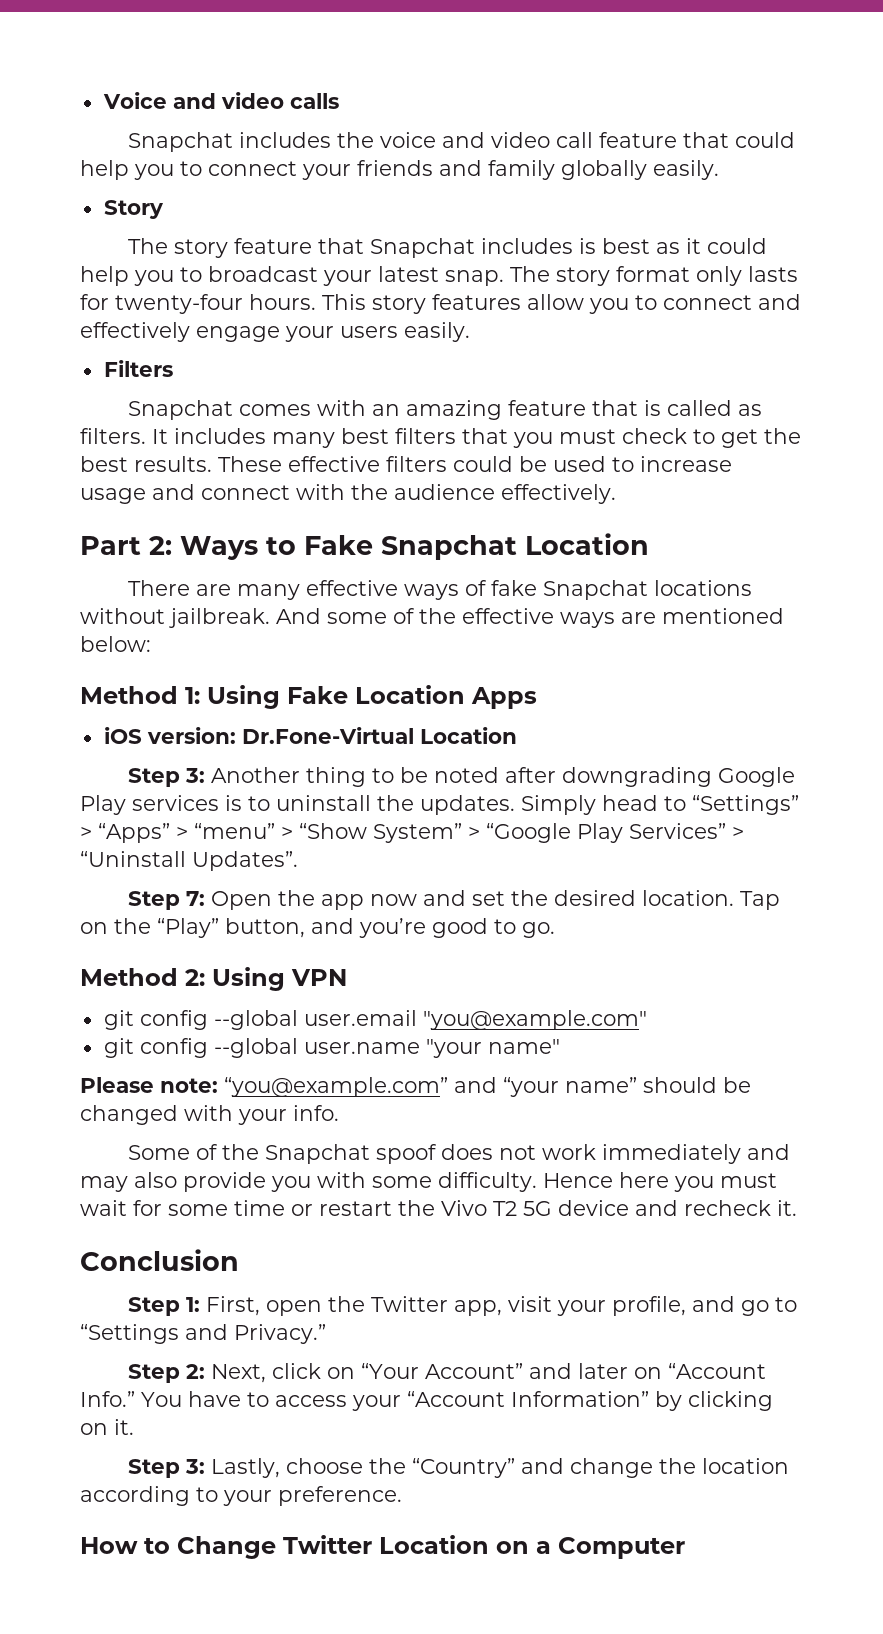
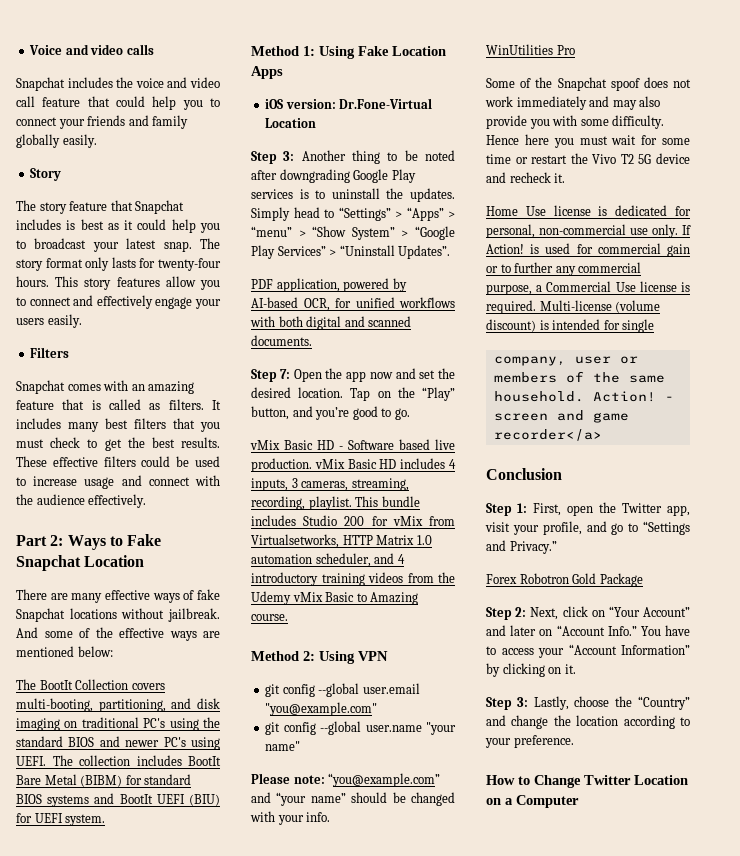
(151, 644) none -> [16,679,165,690] [16,698,220,712] [16,717,220,731] [16,736,220,750] [16,755,221,766] [16,774,192,787] [16,793,220,807] [16,813,106,826] // The BootIt Collection covers multi-booting, partitioning, and disk imaging on traditional PC's using the standard BIOS and newer PC's using UEFI. The collection includes BootIt Bare Metal (BIBM) for standard BIOS systems and BootIt UEFI (BIU) for UEFI system.
(298, 861) none -> [251,278,407,292] [251,297,455,311] [250,316,412,330] [251,335,312,346] // PDF application, powered by AI-based OCR, for unified workflows with both digital and scanned documents.
(555, 930) none -> [250,439,455,450] [251,458,456,472] [251,478,409,491] [251,496,420,510] [251,515,455,526] [251,534,432,548] [251,553,405,567] [251,572,455,586] [251,591,419,605] [251,614,288,621] // vMix Basic HD - Software based live production. vMix Basic HD includes 4 inputs, 3 cameras, streaming, recording, playlist. This bundle includes Studio 200 for vMix from Virtualsetworks, HTTP Matrix 1.0 automation scheduler, and 4 introductory training videos from the Udemy vMix Basic to Amazing course.
(339, 1113) none -> [486,44,575,55] // WinUtilities Pro
(797, 1208) none -> [486,205,691,216] [486,224,691,238] [486,243,690,257] [486,262,642,276] [486,281,690,295] [486,300,661,314] [486,319,655,333] [493,356,638,366] [493,371,665,383] [493,391,674,402] [493,410,629,423] [493,429,602,441] // Home Use license is dedicated for personal, non-commercial use only. If Action! is used for commercial gain or to further any commercial purpose, a Commercial Use license is required. Multi-license (volume discount) is intended for single // company, user or members of the same household. Action! - screen and game recorder</a>
(326, 1334) none -> [486,573,643,587] // Forex Robotron Gold Package

